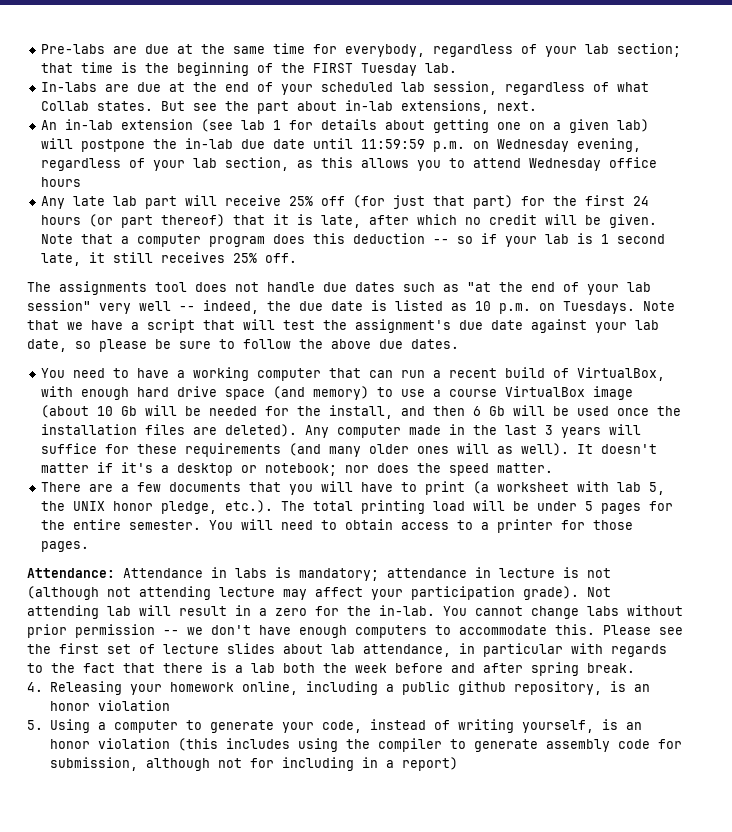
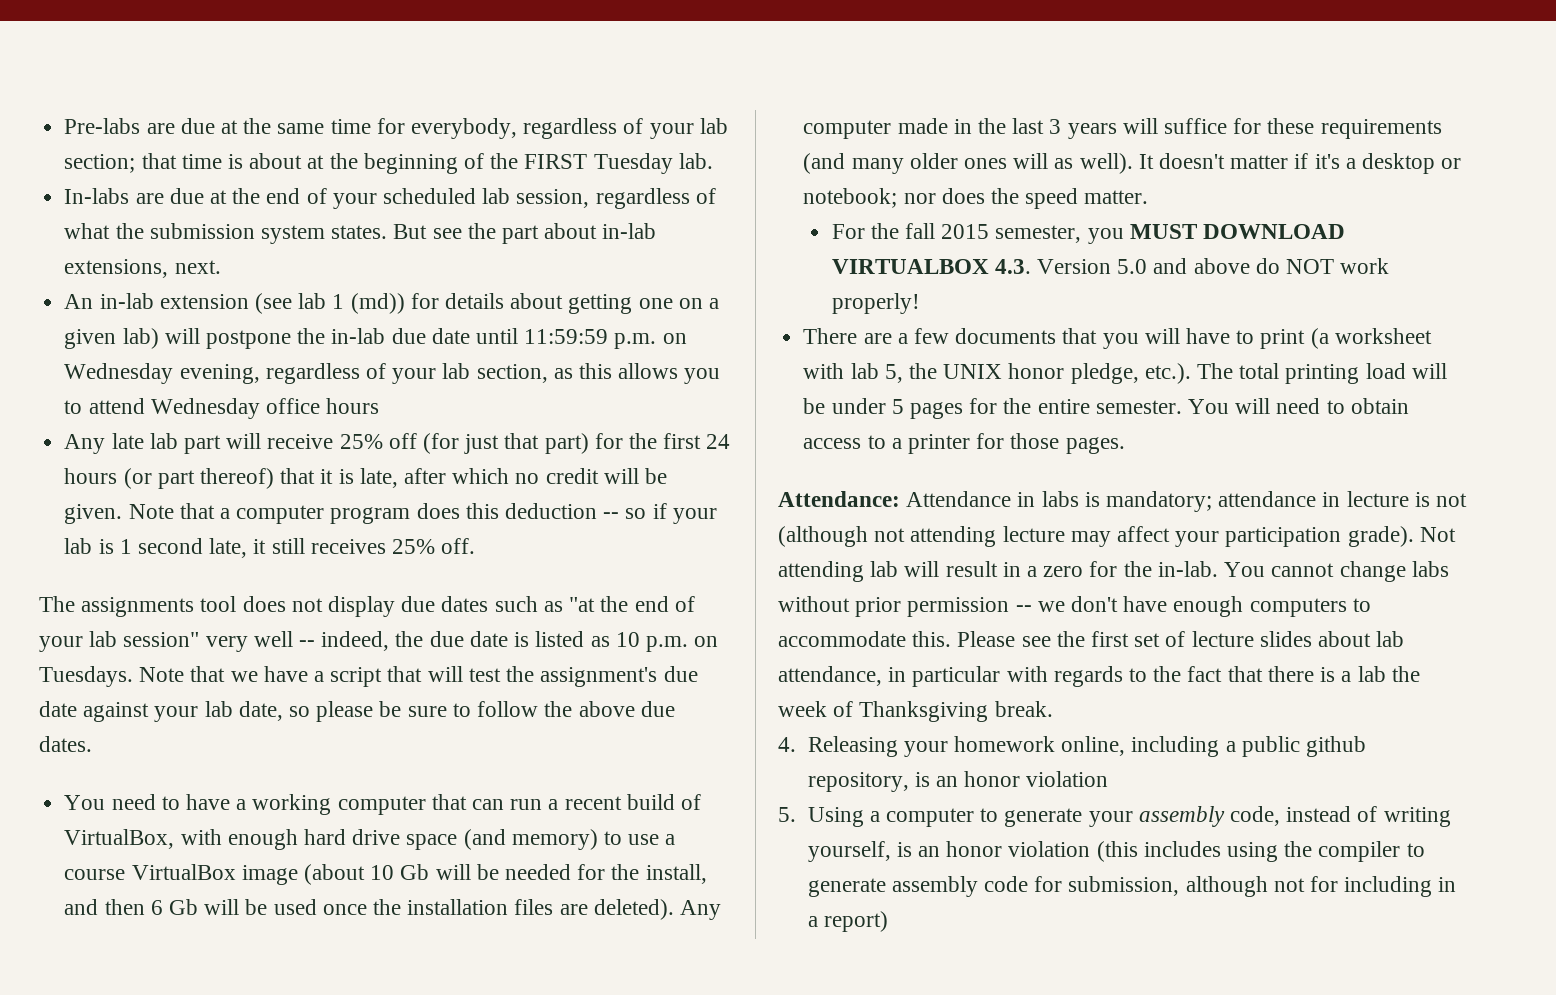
(137, 67) none -> [249,153,325,169] about at
[40,101,89,111] Collab -> [115,223,325,244] the submission system
(281, 125) none -> [350,293,405,314] (md))
[267,282,315,292] handle -> [328,596,396,617] display
(553, 468) none -> [831,223,1345,244] [831,258,1390,274] [831,293,920,314] // For the fall 2015 semester, you MUST DOWNLOAD VIRTUALBOX 4.3. Version 5.0 and above do NOT work properly!
[283,663,315,673] both -> (1386, 674) none
[395,662,579,676] before and after spring -> [833,701,989,722] of Thanksgiving
(315, 727) none -> [1138,806,1225,827] assembly

